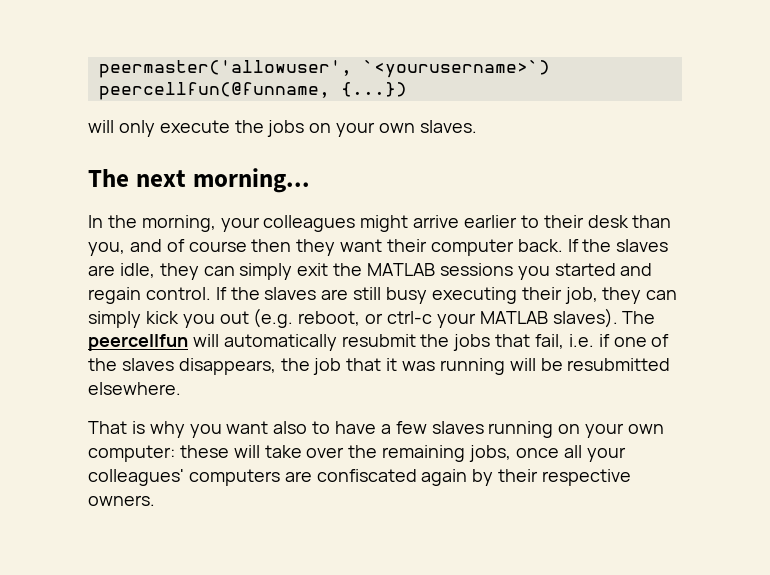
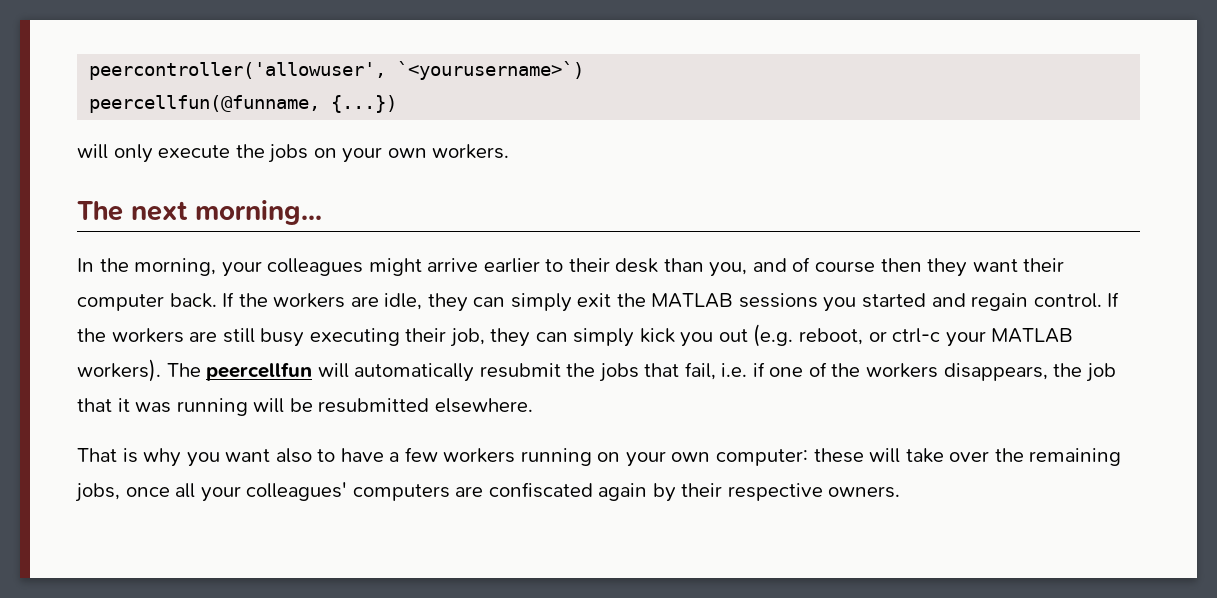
[98,60,352,78] peermaster('allowuser', -> [89,62,387,80] peercontroller('allowuser',
[419,120,477,133] slaves. -> [432,144,510,159] workers.
[616,239,669,252] slaves -> [273,293,346,308] workers
[264,287,317,300] slaves -> [111,328,184,343] workers
[552,308,618,328] slaves). -> [77,359,161,382] workers).
[121,358,174,371] slaves -> [866,363,939,378] workers
[431,421,484,434] slaves -> [443,448,516,463] workers

